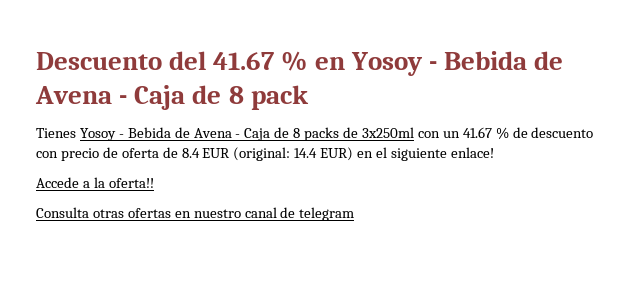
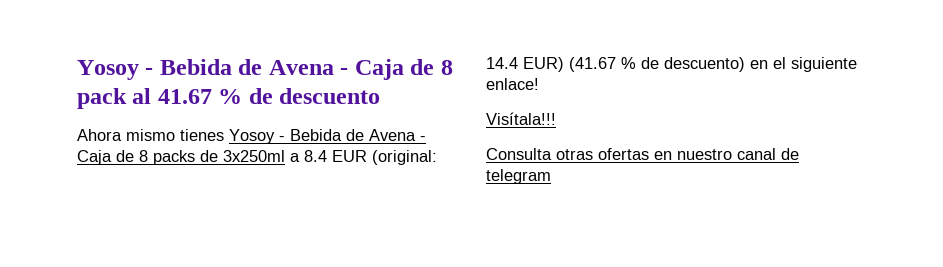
[36,51,345,71] Descuento del 41.67 % en -> (77, 70) none
[36,128,76,138] // Tienes -> [132,88,381,104] [77,129,224,141] al 41.67 % de descuento // Ahora mismo tienes
[417,127,594,139] [36,147,178,161] con un 41.67 % de descuento con precio de oferta de -> [290,153,300,162] a
(354, 154) none -> [569,57,745,72] (41.67 % de descuento)
[36,177,154,188] Accede a la oferta!! -> [486,112,556,125] Visítala!!!

